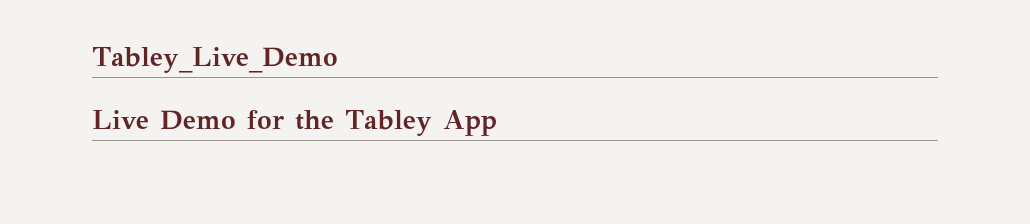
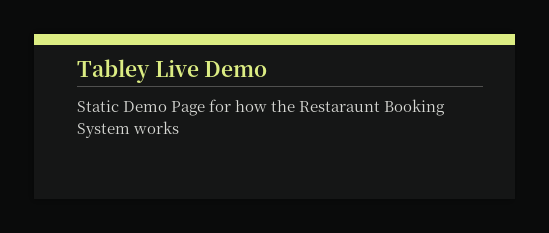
[92,47,338,73] Tabley_Live_Demo // -> [77,59,150,83] Tabley
[247,110,497,136] for the Tabley App -> [77,99,446,116] [77,121,180,138] // Static Demo Page for how the Restaraunt Booking System works

